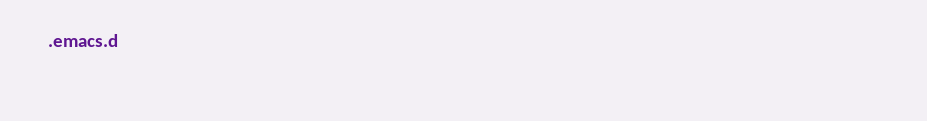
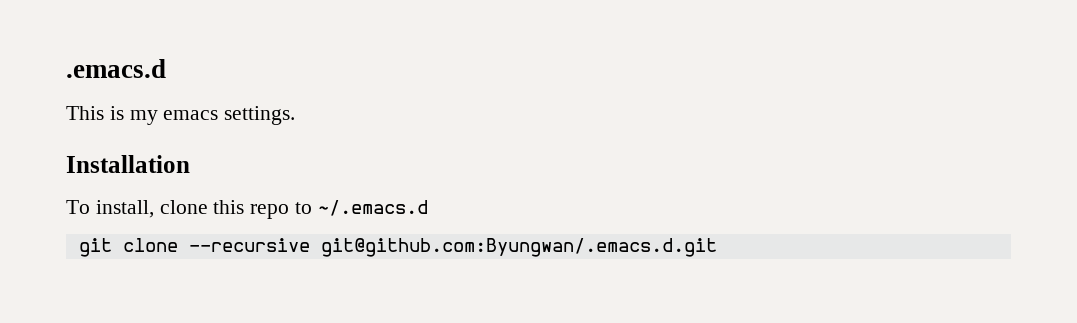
(118, 40) none -> [66,106,296,125] [66,155,190,173] [66,200,428,219] [78,238,717,257] // This is my emacs settings. // Installation // To install, clone this repo to ~/.emacs.d // git clone --recursive git@github.com:Byungwan/.emacs.d.git

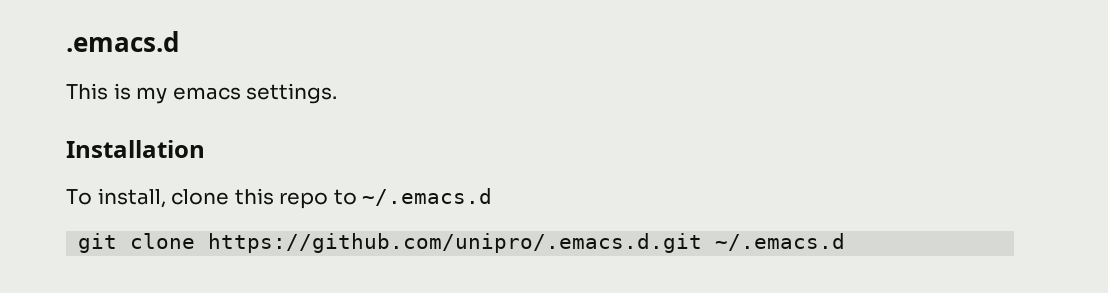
[188,238,717,257] --recursive git@github.com:Byungwan/.emacs.d.git -> [208,233,846,253] https://github.com/unipro/.emacs.d.git ~/.emacs.d

